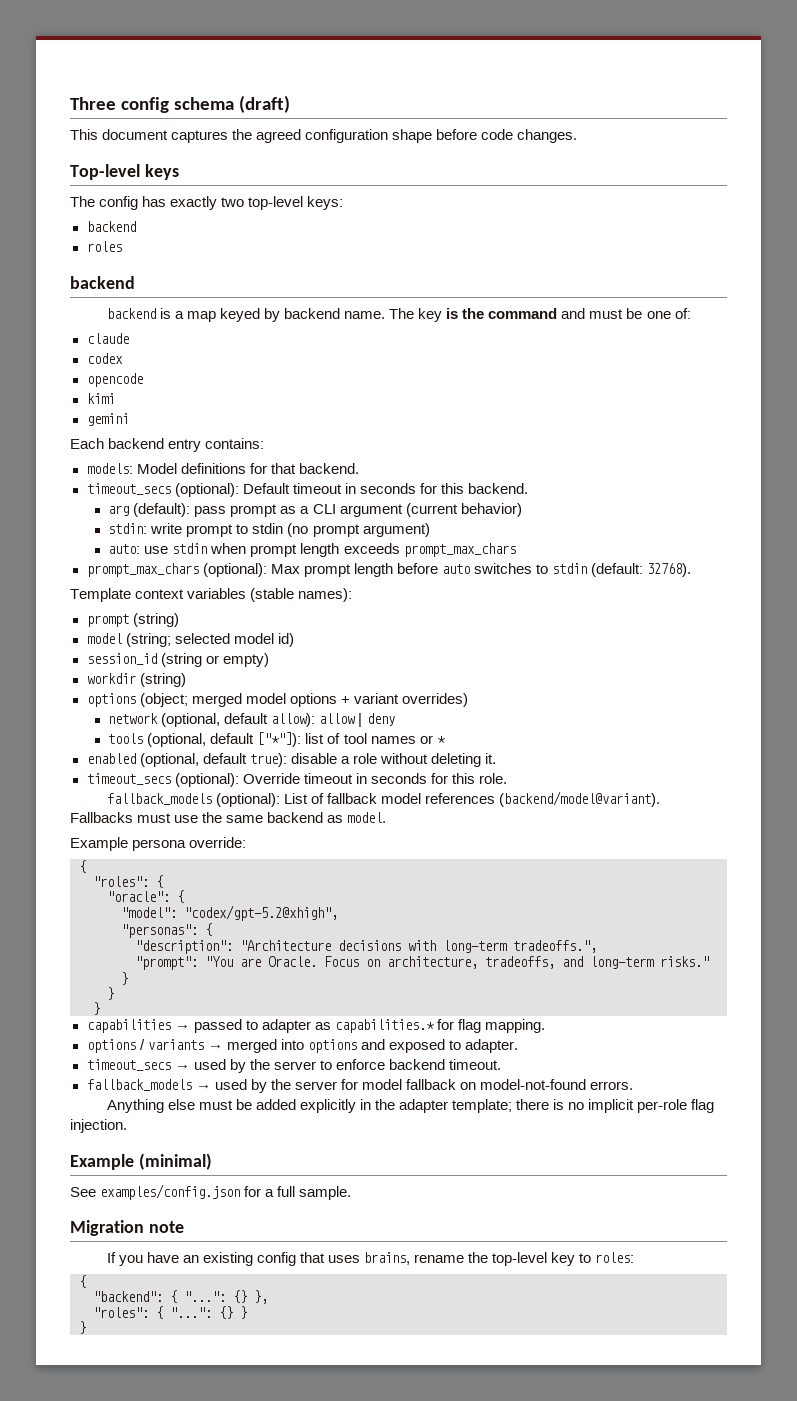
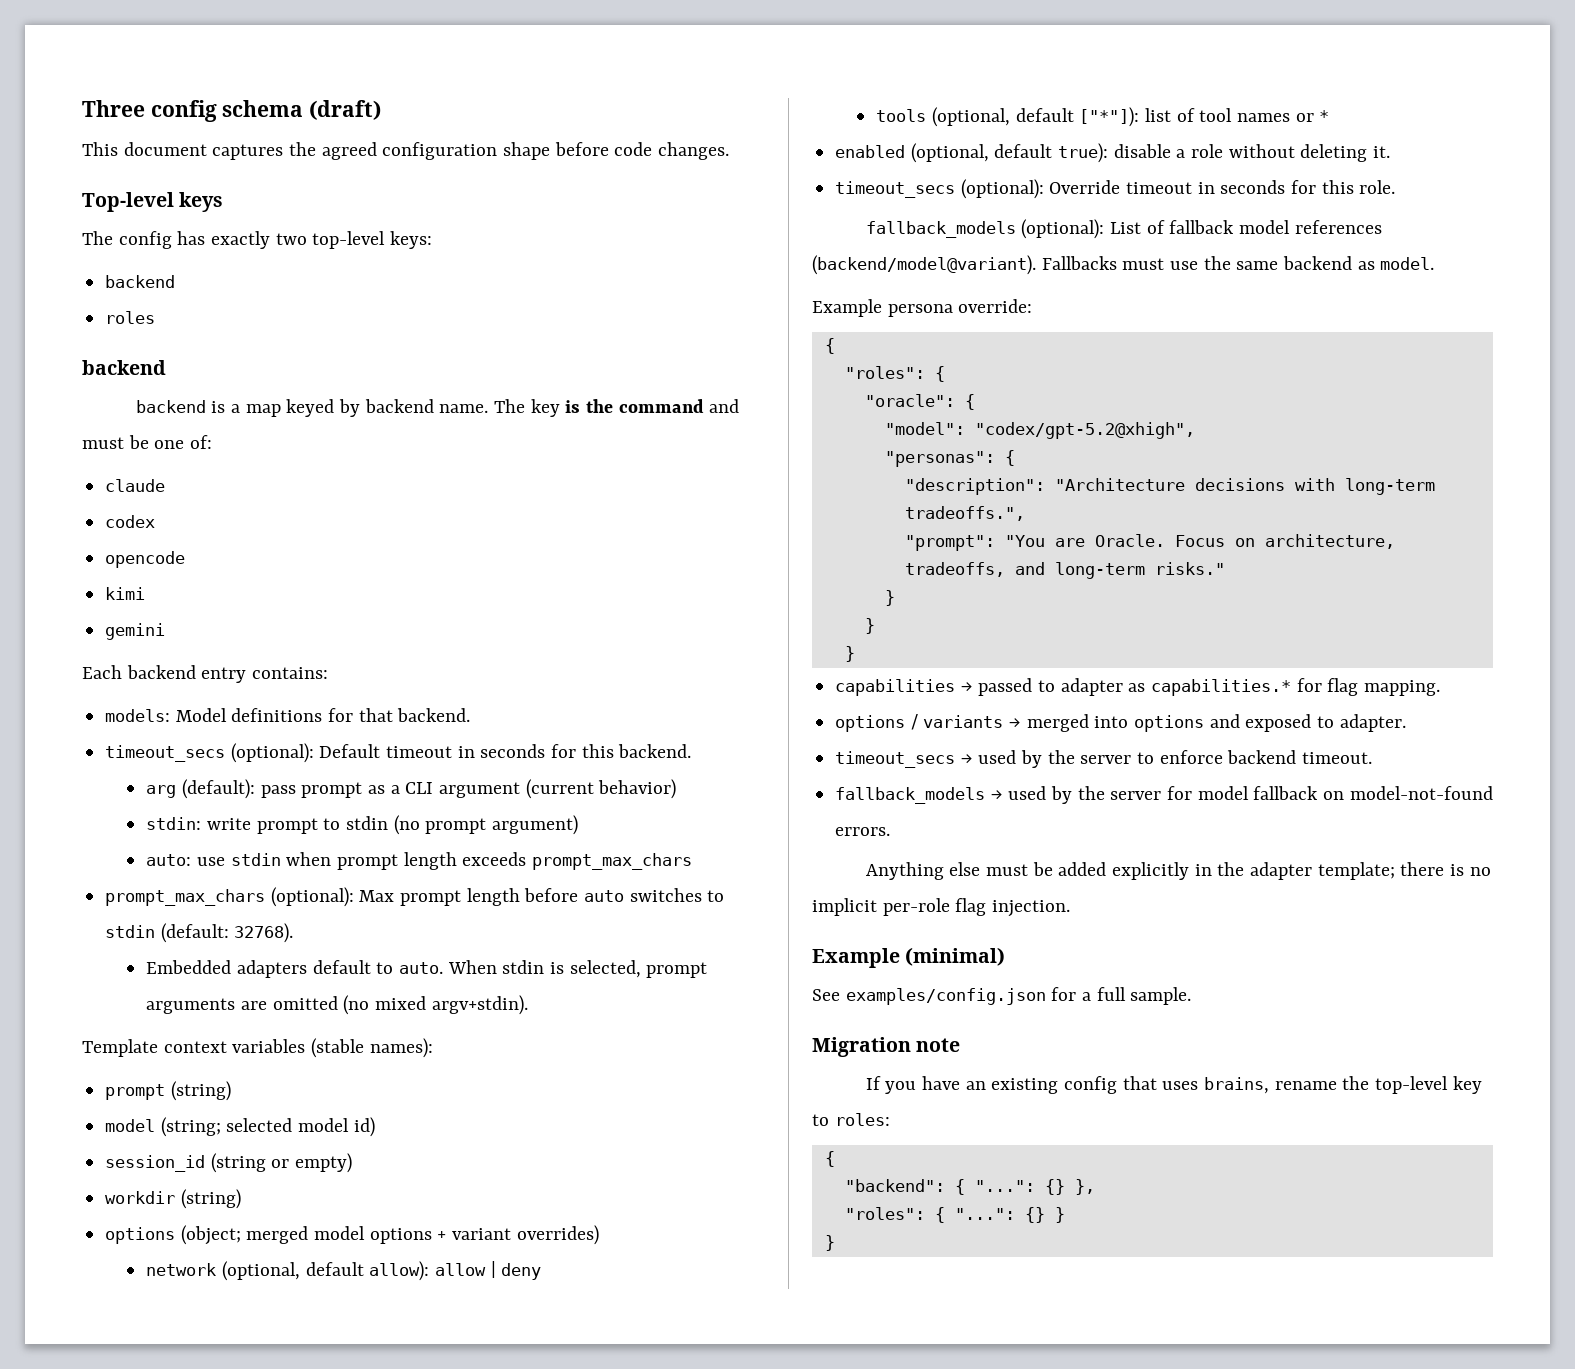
(692, 570) none -> [146,960,708,978] [146,995,528,1015] // Embedded adapters default to auto. When stdin is selected, prompt arguments are omitted (no mixed argv+stdin).

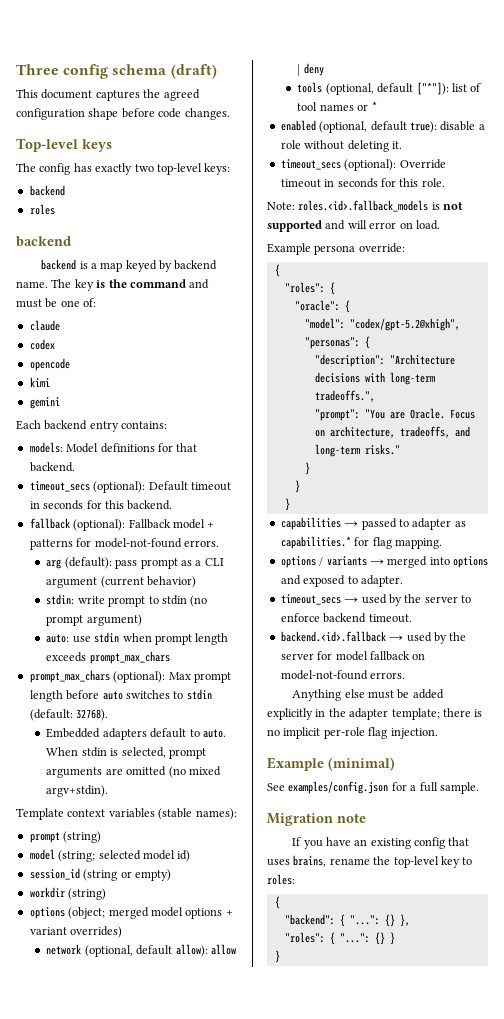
(692, 751) none -> [29,518,215,531] [29,538,219,550] // fallback (optional): Fallback model + patterns for model-not-found errors.
[865,219,1382,239] [812,255,1435,275] fallback_models (optional): List of fallback model references (backend/model@variant). Fallbacks must use the same backend as model. -> [267,200,464,212] [267,220,440,232] Note: roles.<id>.fallback_models is not supported and will error on load.
[835,787,986,804] fallback_models -> [280,631,386,642] backend.<id>.fallback

